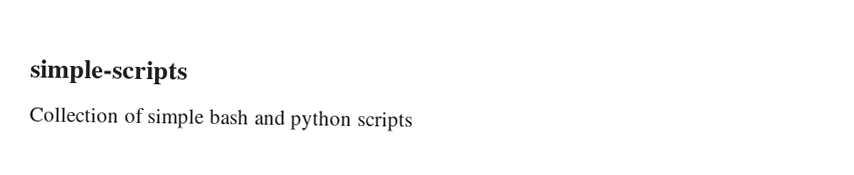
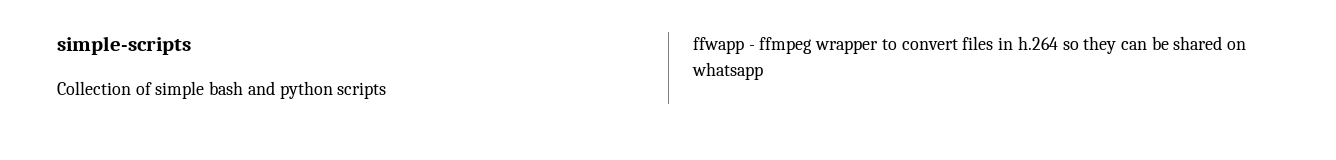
(414, 121) none -> [693,36,1247,54] [692,62,763,80] // ffwapp - ffmpeg wrapper to convert files in h.264 so they can be shared on whatsapp

